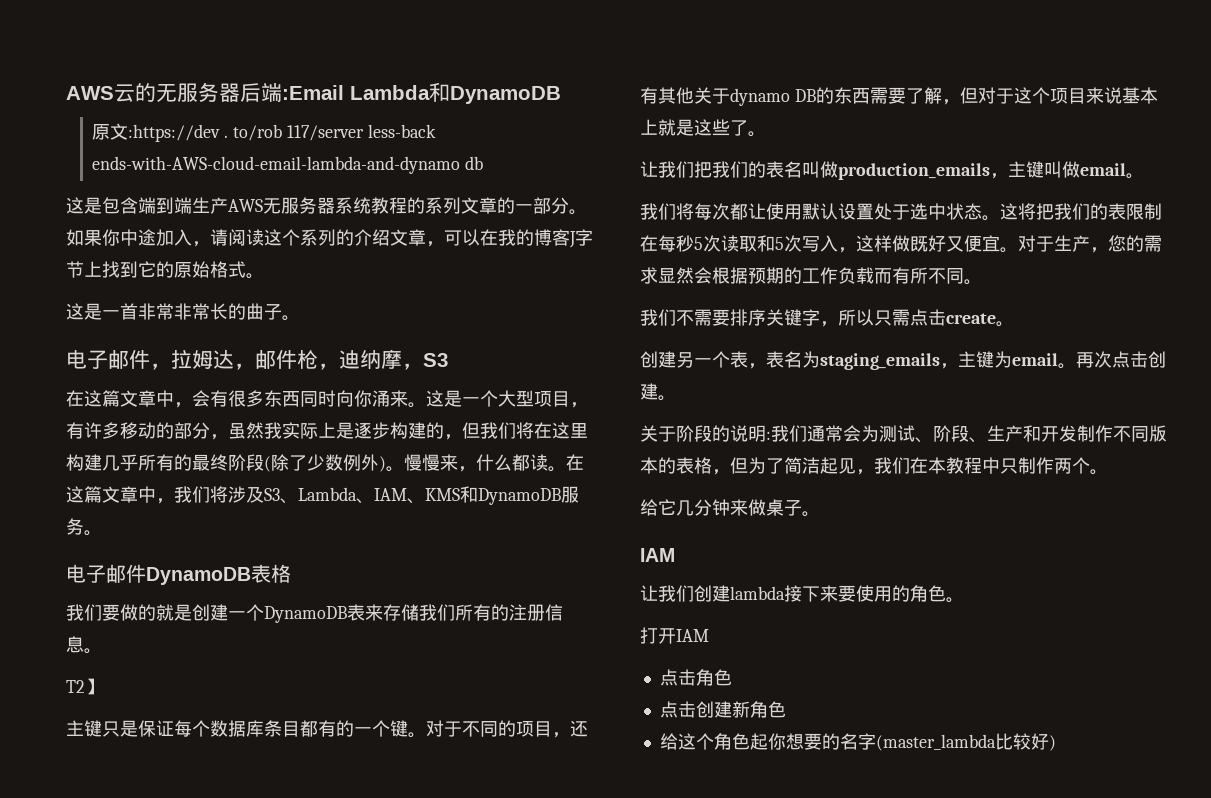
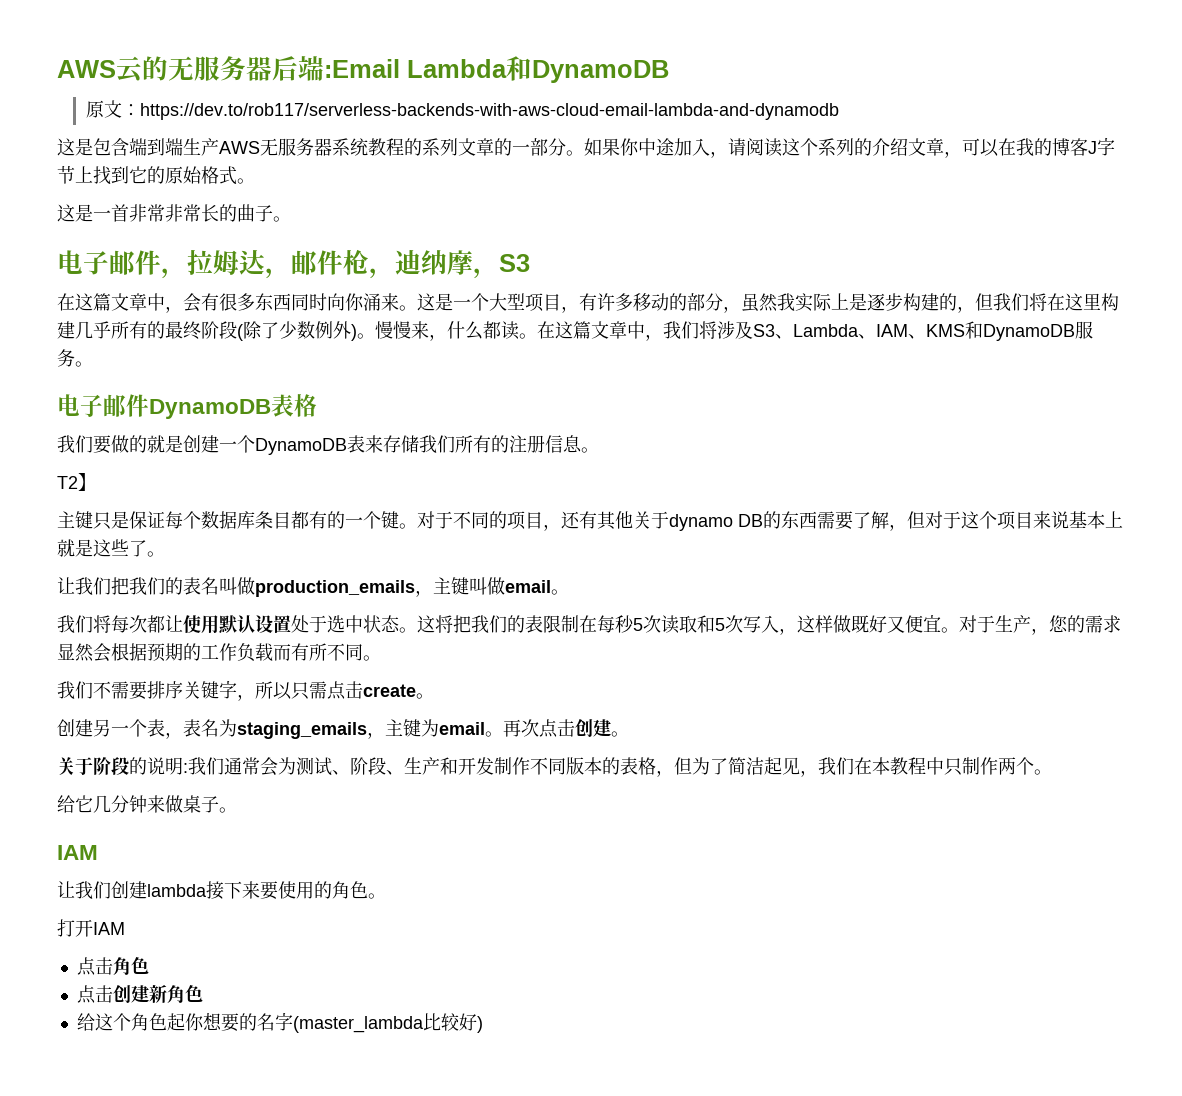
[128,124,436,142] [92,156,484,174] :https://dev . to/rob 117/server less-back ends-with-AWS-cloud-email-lambda-and-dynamo db -> [121,103,839,120] ：https://dev.to/rob117/serverless-backends-with-aws-cloud-email-lambda-and-dynamodb

